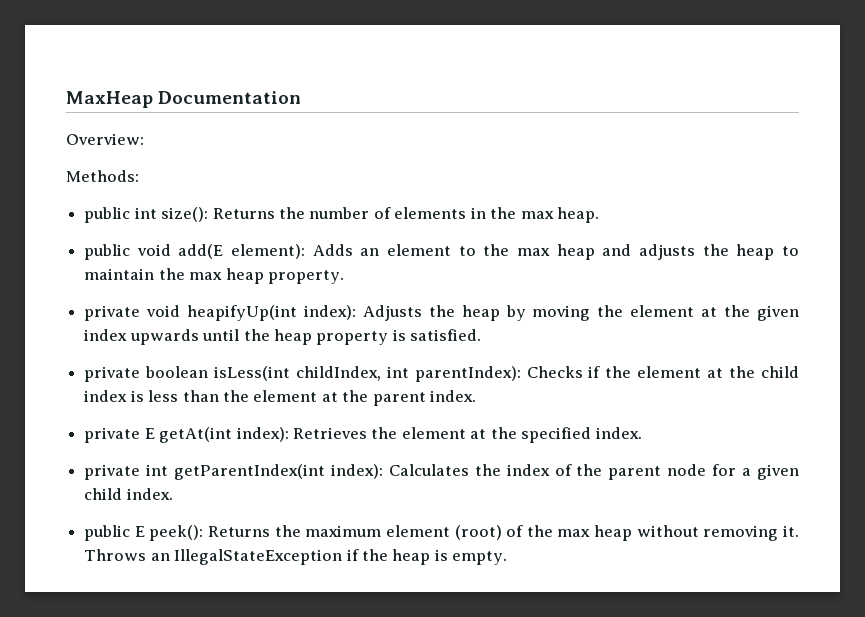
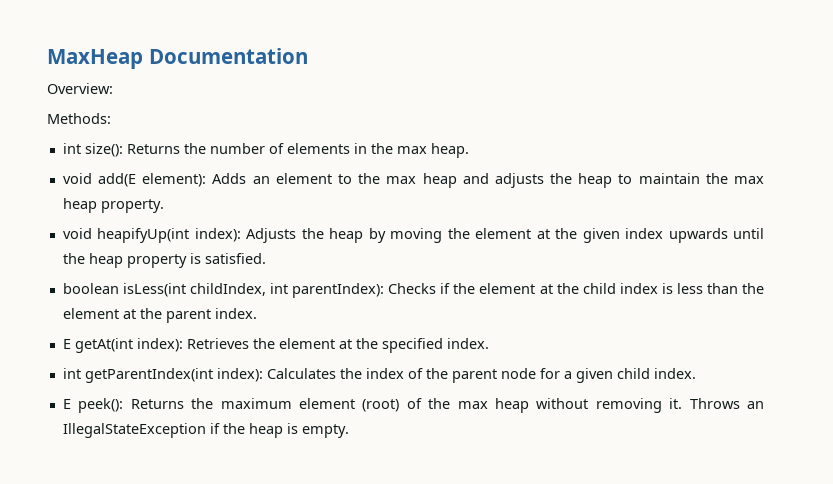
[84,207,131,223] public -> (111, 118) none
[84,244,131,260] public -> (469, 150) none
[84,305,141,321] private -> (164, 206) none
[84,366,141,382] private -> (266, 258) none
[84,427,141,443] private -> (257, 313) none
[84,464,141,480] private -> (489, 343) none
[84,525,131,541] public -> (696, 373) none

